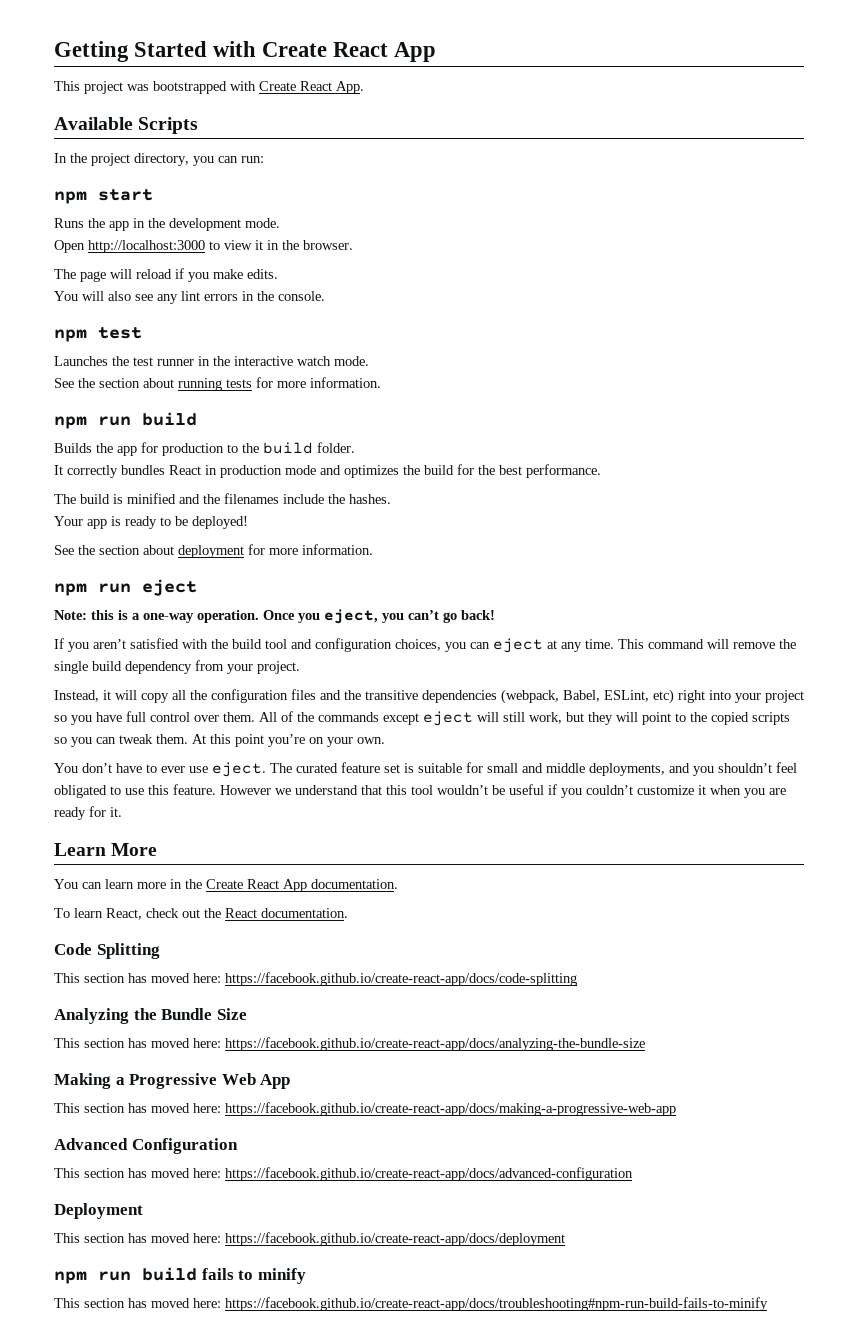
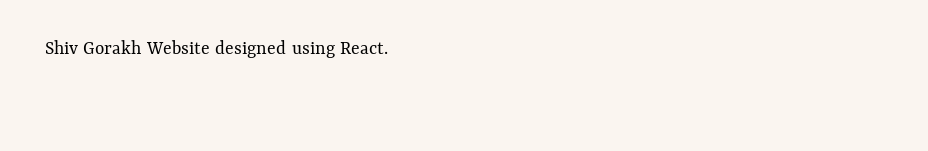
[54,41,437,62] [54,81,364,94] [54,117,199,134] [54,153,264,166] [54,189,153,204] [54,218,280,231] [54,240,353,253] [54,268,278,282] [54,291,325,304] [54,327,142,342] [54,356,369,366] [54,377,381,391] [54,412,197,429] [54,442,355,456] [54,464,601,478] [54,493,391,504] [54,516,248,529] [54,544,373,558] [54,579,197,596] [54,609,495,624] [54,638,796,653] [54,660,300,674] [54,689,804,704] [54,711,790,726] [54,734,385,747] [54,762,797,777] [54,784,786,798] [54,806,122,820] [54,843,158,856] [54,879,398,892] [54,908,348,920] [54,943,160,959] [54,972,577,986] [54,1008,247,1024] [54,1037,645,1051] [54,1073,291,1089] [54,1102,676,1116] [54,1138,238,1154] [54,1167,633,1181] [54,1203,143,1219] [54,1232,565,1246] [54,1267,306,1284] [54,1297,768,1311] Getting Started with Create React App // This project was bootstrapped with Create React App. // Available Scripts // In the project directory, you can run: // npm start // Runs the app in the development mode. // Open http://localhost:3000 to view it in the browser. // The page will reload if you make edits. // You will also see any lint errors in the console. // npm test // Launches the test runner in the interactive watch mode. // See the section about running tests for more information. // npm run build // Builds the app for production to the build folder. // It correctly bundles React in production mode and optimizes the build for the best performance. // The build is minified and the filenames include the hashes. // Your app is ready to be deployed! // See the section about deployment for more information. // npm run eject // Note: this is a one-way operation. Once you eject, you can’t go back! // If you aren’t satisfied with the build tool and configuration choices, you can eject at any time. This command will remove the single build dependency from your project. // Instead, it will copy all the configuration files and the transitive dependencies (webpack, Babel, ESLint, etc) right into your project so you have full control over them. All of the commands except eject will still work, but they will point to the copied scripts so you can tweak them. At this point you’re on your own. // You don’t have to ever use eject. The curated feature set is suitable for small and middle deployments, and you shouldn’t feel obligated to use this feature. However we understand that this tool wouldn’t be useful if you couldn’t customize it when you are ready for it. // Learn More // You can learn more in the Create React App documentation. // To learn React, check out the React documentation. // Code Splitting // This section has moved here: https://facebook.github.io/create-react-app/docs/code-splitting // Analyzing the Bundle Size // This section has moved here: https://facebook.github.io/create-react-app/docs/analyzing-the-bundle-size // Making a Progressive Web App // This section has moved here: https://facebook.github.io/create-react-app/docs/making-a-progressive-web-app // Advanced Configuration // This section has moved here: https://facebook.github.io/create-react-app/docs/advanced-configuration // Deployment // This section has moved here: https://facebook.github.io/create-react-app/docs/deployment // npm run build fails to minify // This section has moved here: https://facebook.github.io/create-react-app/docs/troubleshooting#npm-run-build-fails-to-minify -> [45,40,388,58] Shiv Gorakh Website designed using React.

